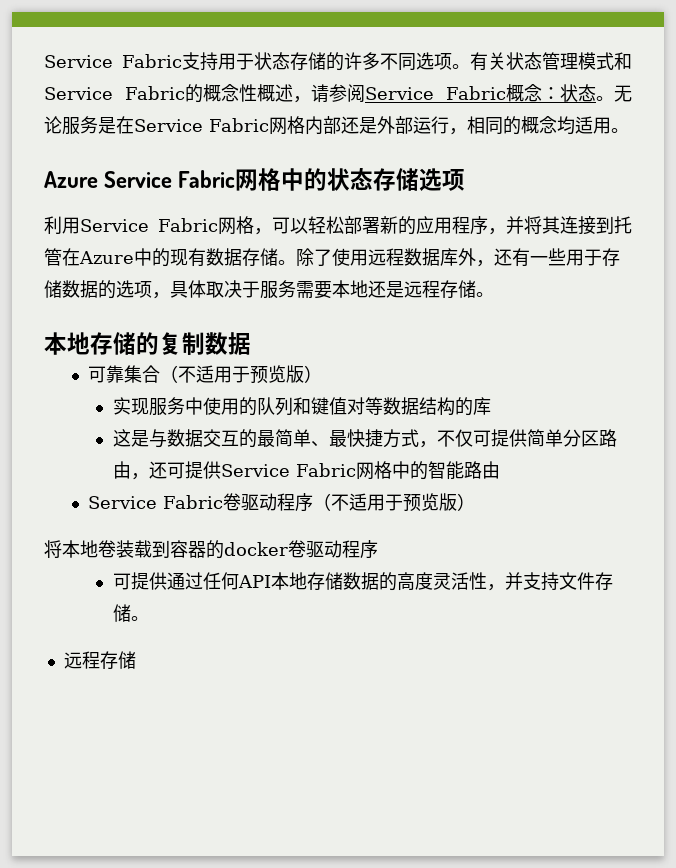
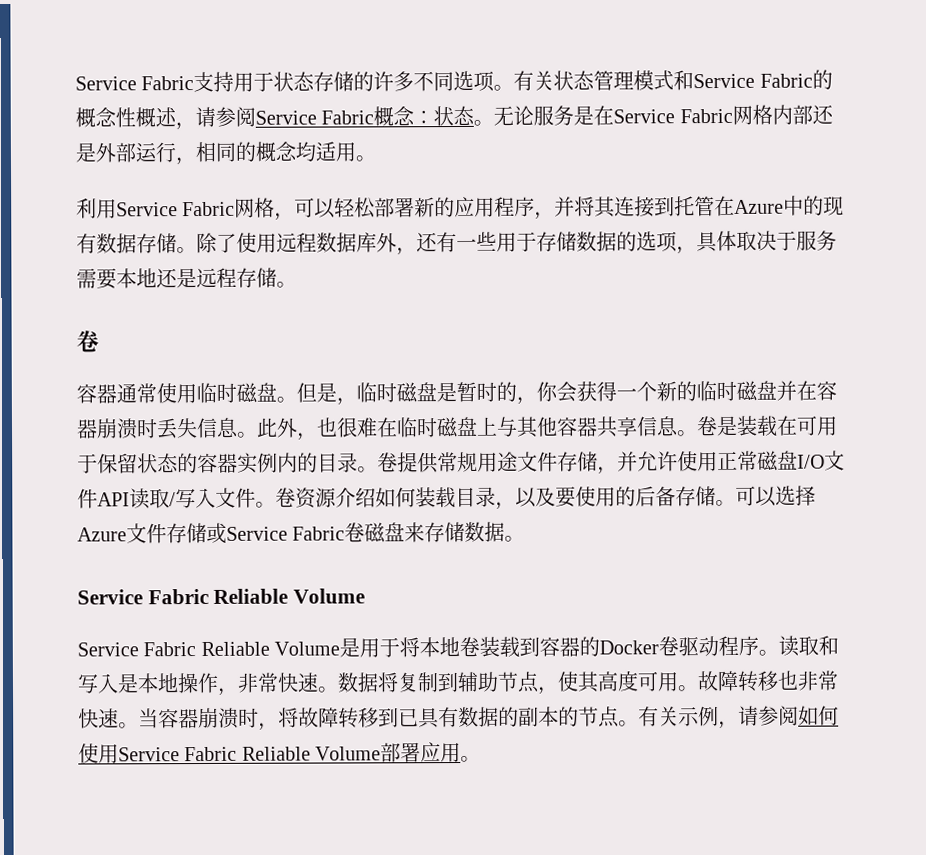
[44,168,466,191] // Azure Service Fabric网格中的状态存储选项 -> (376, 158) none
[44,332,251,355] [88,365,323,384] [112,397,491,416] [112,429,617,448] [112,461,500,480] [88,493,476,512] 本地存储的复制数据 // 可靠集合（不适用于预览版） // 实现服务中使用的队列和键值对等数据结构的库 // 这是与数据交互的最简单、最快捷方式，不仅可提供简单分区路由，还可提供Service Fabric网格中的智能路由 // Service Fabric卷驱动程序（不适用于预览版） // -> [76,330,99,353] [76,380,837,406] [76,415,838,441] [77,450,845,475] [77,485,816,510] [77,521,526,544] [77,588,366,605] [77,637,401,658] 卷 // 容器通常使用临时磁盘。但是，临时磁盘是暂时的，你会获得一个新的临时磁盘并在容器崩溃时丢失信息。此外，也很难在临时磁盘上与其他容器共享信息。卷是装载在可用于保留状态的容器实例内的目录。卷提供常规用途文件存储，并允许使用正常磁盘I/O文件API读取/写入文件。卷资源介绍如何装载目录，以及要使用的后备存储。可以选择Azure文件存储或Service Fabric卷磁盘来存储数据。 // Service Fabric Reliable Volume // Service Fabric Reliable Volume是用于
[224,540,378,559] [112,572,613,591] [112,604,149,622] [63,651,136,669] docker卷驱动程序 // 可提供通过任何API本地存储数据的高度灵活性，并支持文件存储。 // 远程存储 -> [599,635,840,657] [77,670,839,696] [78,705,839,731] [78,742,482,764] Docker卷驱动程序。读取和写入是本地操作，非常快速。数据将复制到辅助节点，使其高度可用。故障转移也非常快速。当容器崩溃时，将故障转移到已具有数据的副本的节点。有关示例，请参阅如何使用Service Fabric Reliable Volume部署应用。

